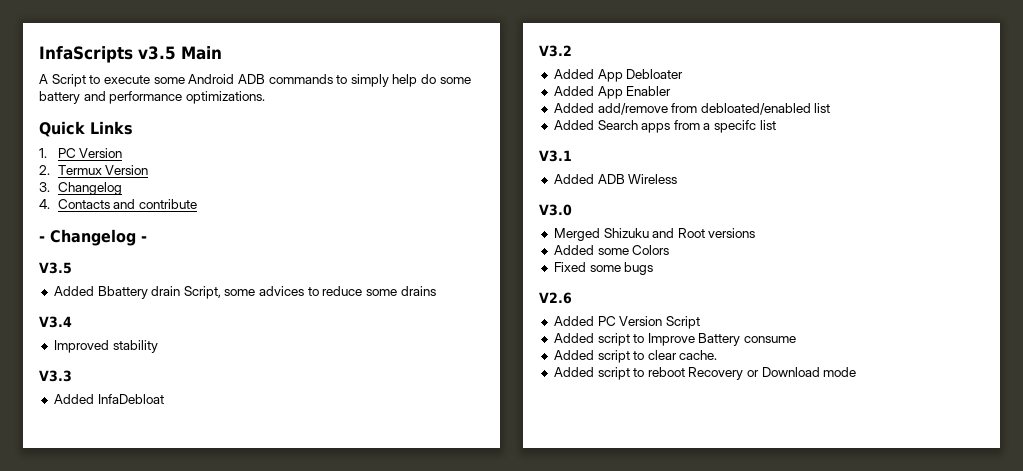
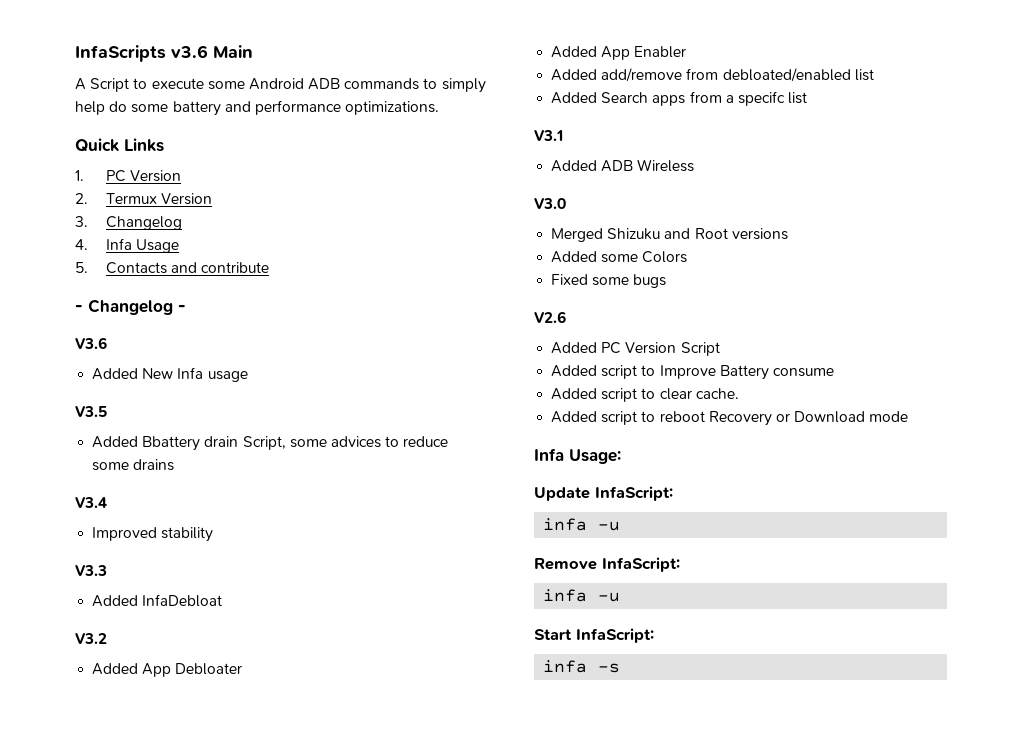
[138,46,176,60] v3.5 -> [171,45,208,58] v3.6
(50, 204) none -> [105,238,180,253] [75,262,88,273] Infa Usage // 5.
(147, 239) none -> [75,337,107,349] [92,367,248,382] // V3.6 // Added New Infa usage
(857, 372) none -> [534,448,621,464] [534,486,673,501] [543,518,621,531] [534,557,680,572] [543,589,621,602] [534,628,654,643] [543,660,621,673] // Infa Usage: // Update InfaScript: // infa -u // Remove InfaScript: // infa -u // Start InfaScript: // infa -s

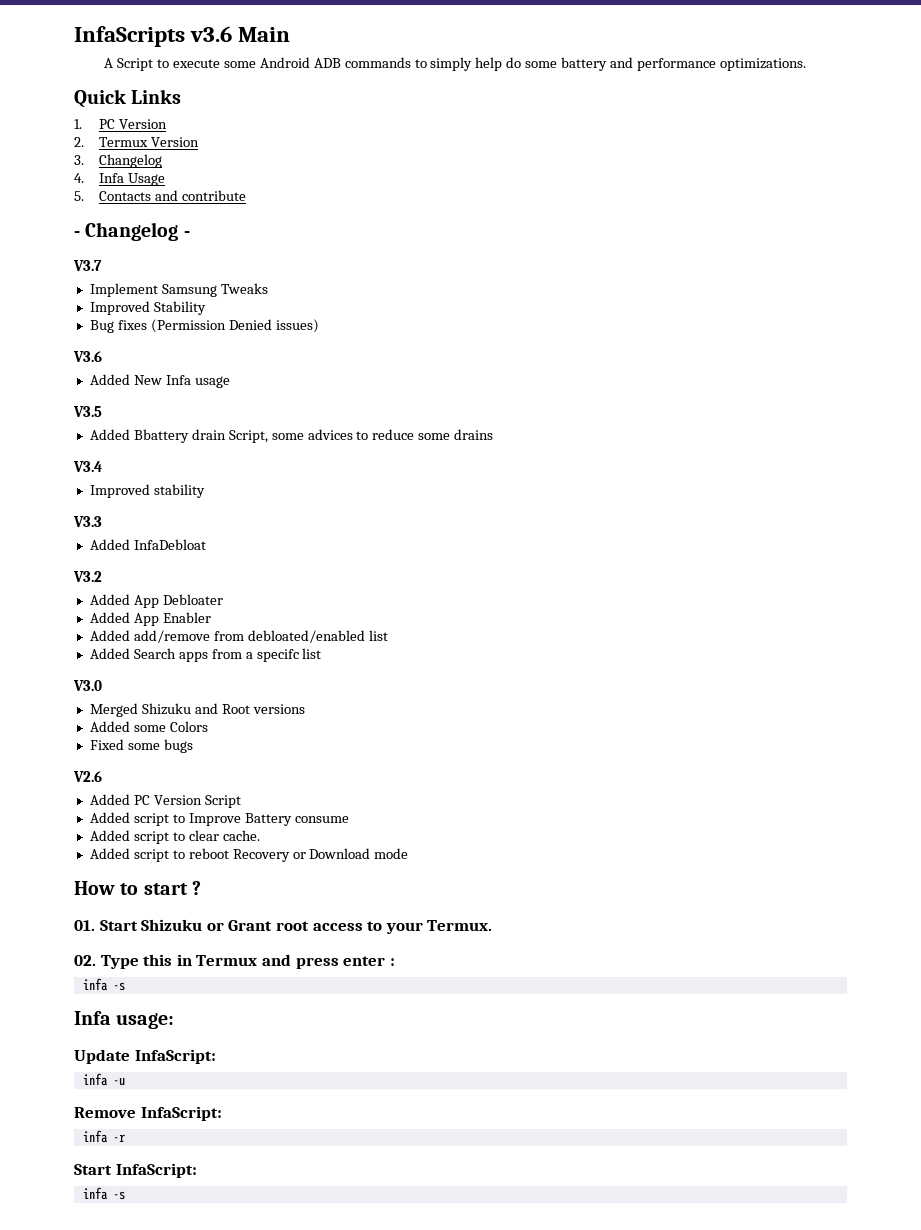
(186, 308) none -> [73,260,102,271] [89,283,268,297] [89,301,206,315] [89,319,319,333] // V3.7 // Implement Samsung Tweaks // Improved Stability // Bug fixes (Permission Denied issues)
[534,130,563,141] [551,159,695,172] // V3.1 // Added ADB Wireless -> (322, 653) none
[534,448,621,464] // Infa Usage: -> [74,881,201,895] [74,919,493,934] [74,954,395,969] [82,978,125,991] [74,1011,175,1029] // How to start ? // 01. Start Shizuku or Grant root access to your Termux. // 02. Type this in Termux and press enter : // infa -s // Infa usage:
[598,592,621,602] -u -> [112,1134,125,1142] -r

